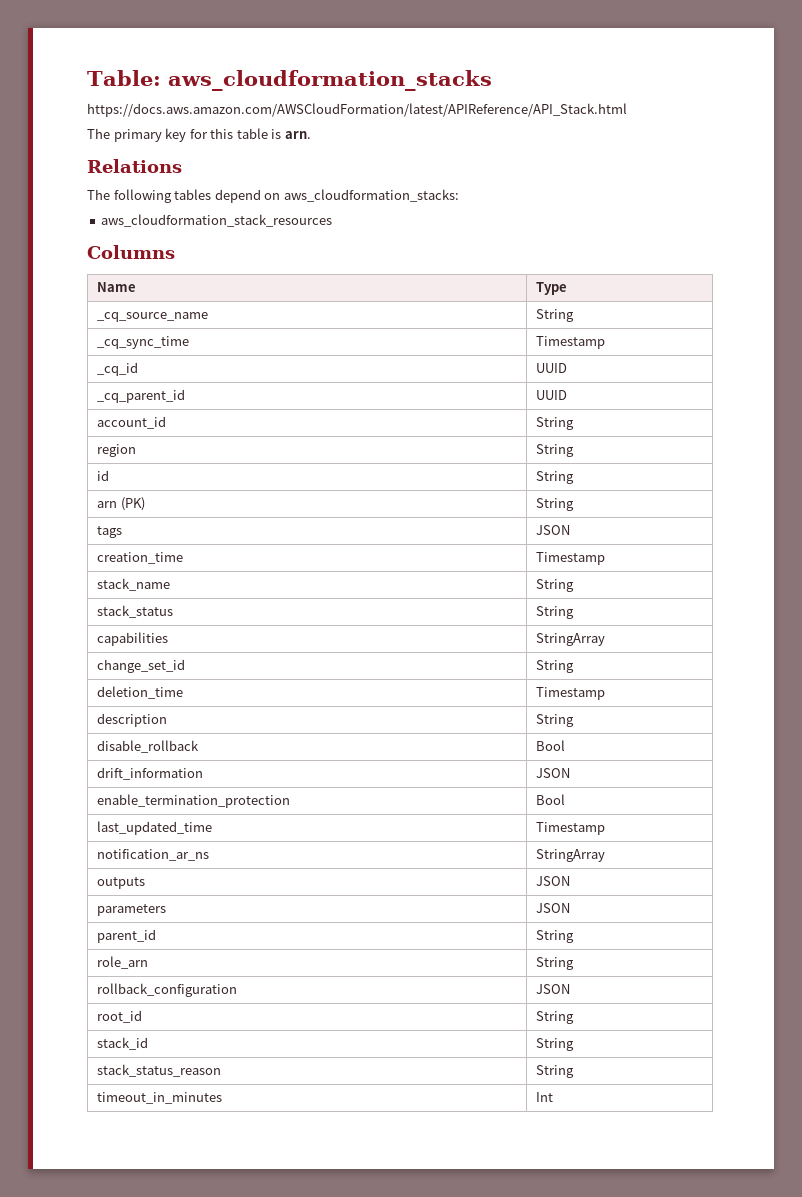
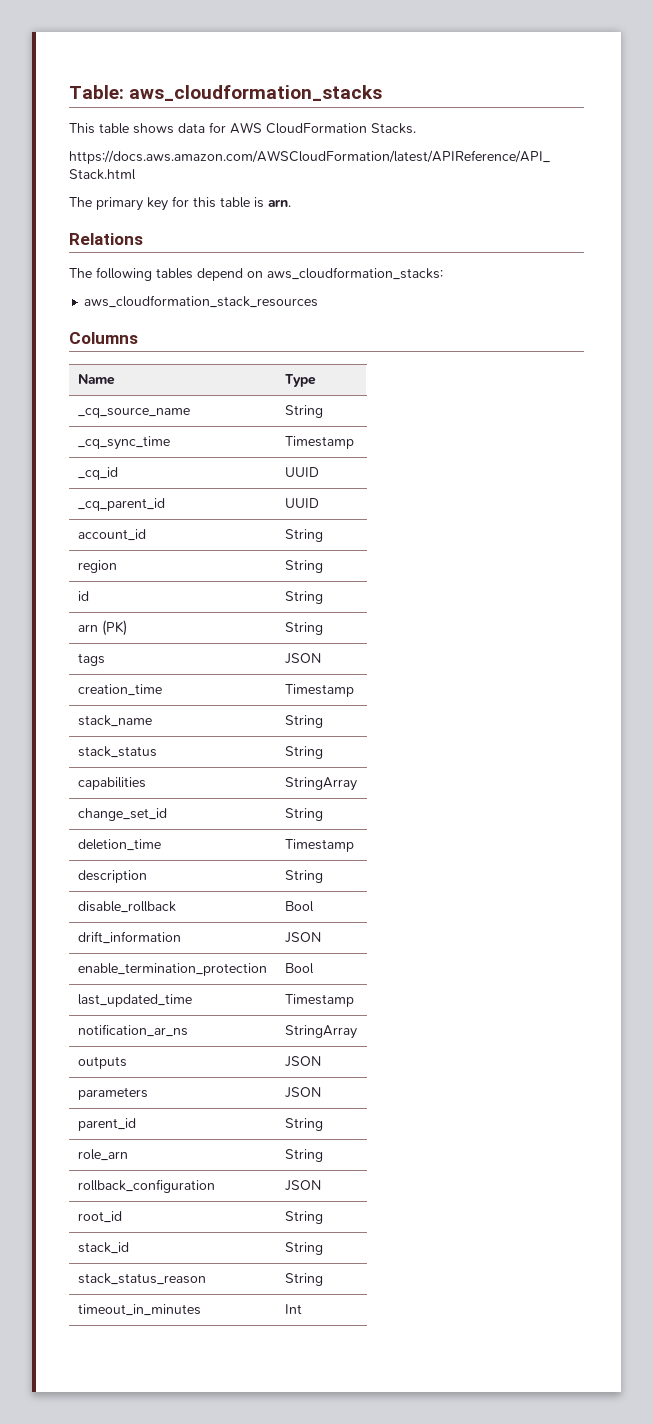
(492, 80) none -> [69,122,416,134] // This table shows data for AWS CloudFormation Stacks.

